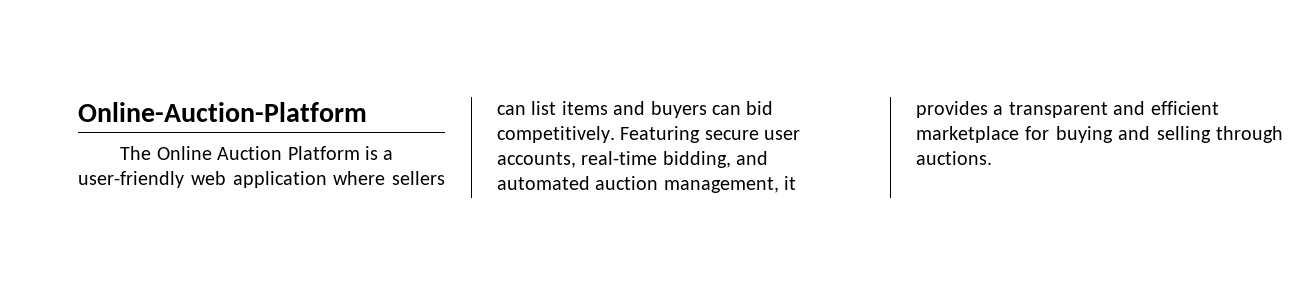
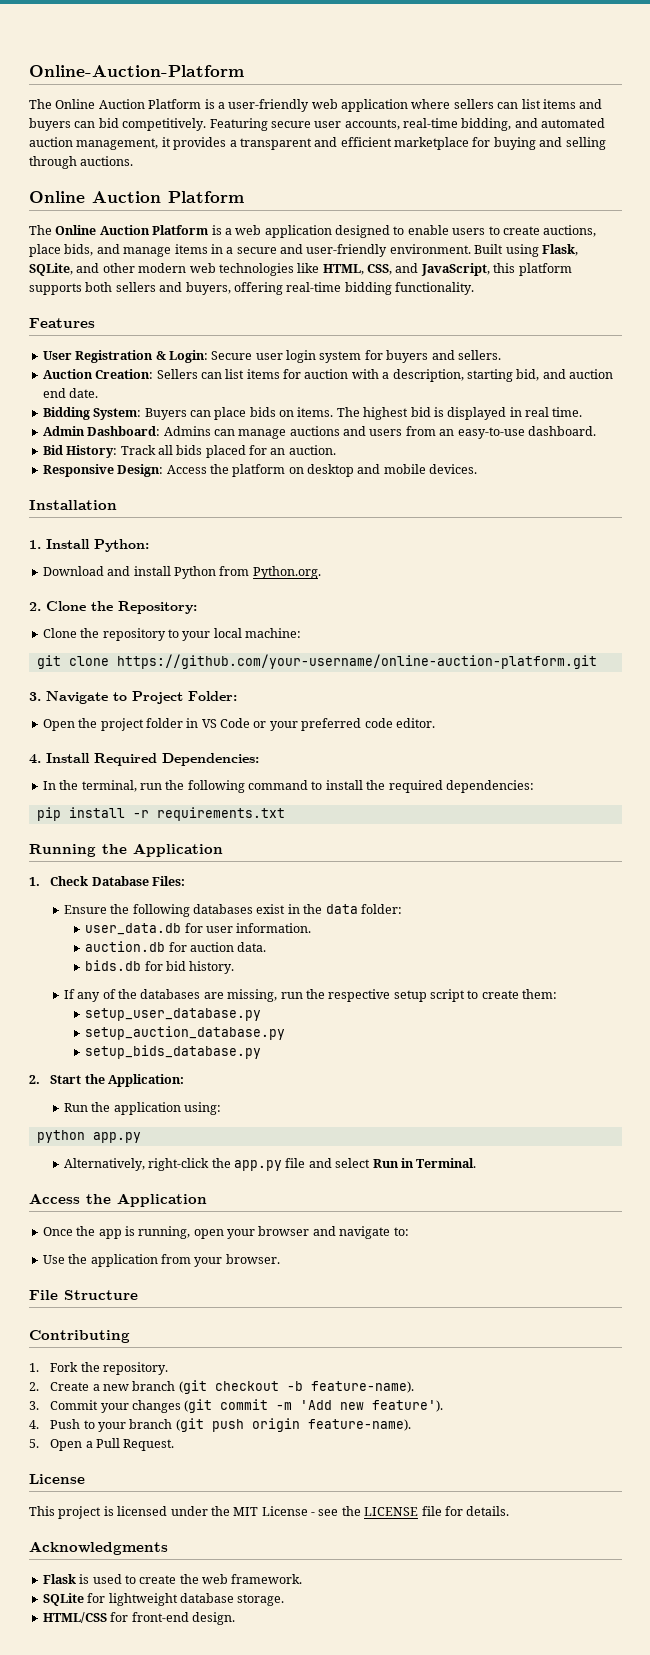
(992, 158) none -> [29,191,244,203] [29,225,597,238] [29,244,578,257] [29,263,572,276] [29,282,474,295] [29,318,95,328] [42,350,501,363] [42,369,613,382] [42,388,99,398] [42,407,583,420] [42,426,596,439] [42,445,336,458] [42,464,478,477] [29,500,117,510] [29,539,149,552] [42,566,321,579] [29,601,197,614] [42,628,301,641] [36,654,597,669] [29,691,237,704] [42,718,435,731] [29,753,259,766] [42,780,534,793] [36,807,285,821] [29,843,223,857] [29,876,185,886] [63,904,402,917] [85,923,312,935] [85,941,267,952] [85,960,235,974] [63,989,558,1002] [85,1008,262,1021] [85,1026,286,1040] [85,1045,262,1059] [29,1074,184,1087] [63,1102,222,1115] [36,1130,141,1143] [63,1158,477,1171] [29,1193,207,1207] [42,1226,409,1239] [42,1254,280,1267] [29,1290,138,1300] [29,1330,130,1343] [29,1362,168,1375] [29,1380,414,1394] [29,1399,444,1413] [29,1418,411,1432] [29,1438,175,1451] [29,1474,85,1484] [29,1506,510,1519] [29,1541,168,1555] [42,1574,303,1584] [42,1593,285,1606] [42,1612,235,1625] // Online Auction Platform // The Online Auction Platform is a web application designed to enable users to create auctions, place bids, and manage items in a secure and user-friendly environment. Built using Flask, SQLite, and other modern web technologies like HTML, CSS, and JavaScript, this platform supports both sellers and buyers, offering real-time bidding functionality. // Features // User Registration & Login: Secure user login system for buyers and sellers. // Auction Creation: Sellers can list items for auction with a description, starting bid, and auction end date. // Bidding System: Buyers can place bids on items. The highest bid is displayed in real time. // Admin Dashboard: Admins can manage auctions and users from an easy-to-use dashboard. // Bid History: Track all bids placed for an auction. // Responsive Design: Access the platform on desktop and mobile devices. // Installation // 1. Install Python: // Download and install Python from Python.org. // 2. Clone the Repository: // Clone the repository to your local machine: // git clone https://github.com/your-username/online-auction-platform.git // 3. Navigate to Project Folder: // Open the project folder in VS Code or your preferred code editor. // 4. Install Required Dependencies: // In the terminal, run the following command to install the required dependencies: // pip install -r requirements.txt // Running the Application // 1. Check Database Files: // Ensure the following databases exist in the data folder: // user_data.db for user information. // auction.db for auction data. // bids.db for bid history. // If any of the databases are missing, run the respective setup script to create them: // setup_user_database.py // setup_auction_database.py // setup_bids_database.py // 2. Start the Application: // Run the application using: // python app.py // Alternatively, right-click the app.py file and select Run in Terminal. // Access the Application // Once the app is running, open your browser and navigate to: // Use the application from your browser. // File Structure // Contributing // 1. Fork the repository. // 2. Create a new branch (git checkout -b feature-name). // 3. Commit your changes (git commit -m 'Add new feature'). // 4. Push to your branch (git push origin feature-name). // 5. Open a Pull Request. // License // This project is licensed under the MIT License - see the LICENSE file for details. // Acknowledgments // Flask is used to create the web framework. // SQLite for lightweight database storage. // HTML/CSS for front-end design.

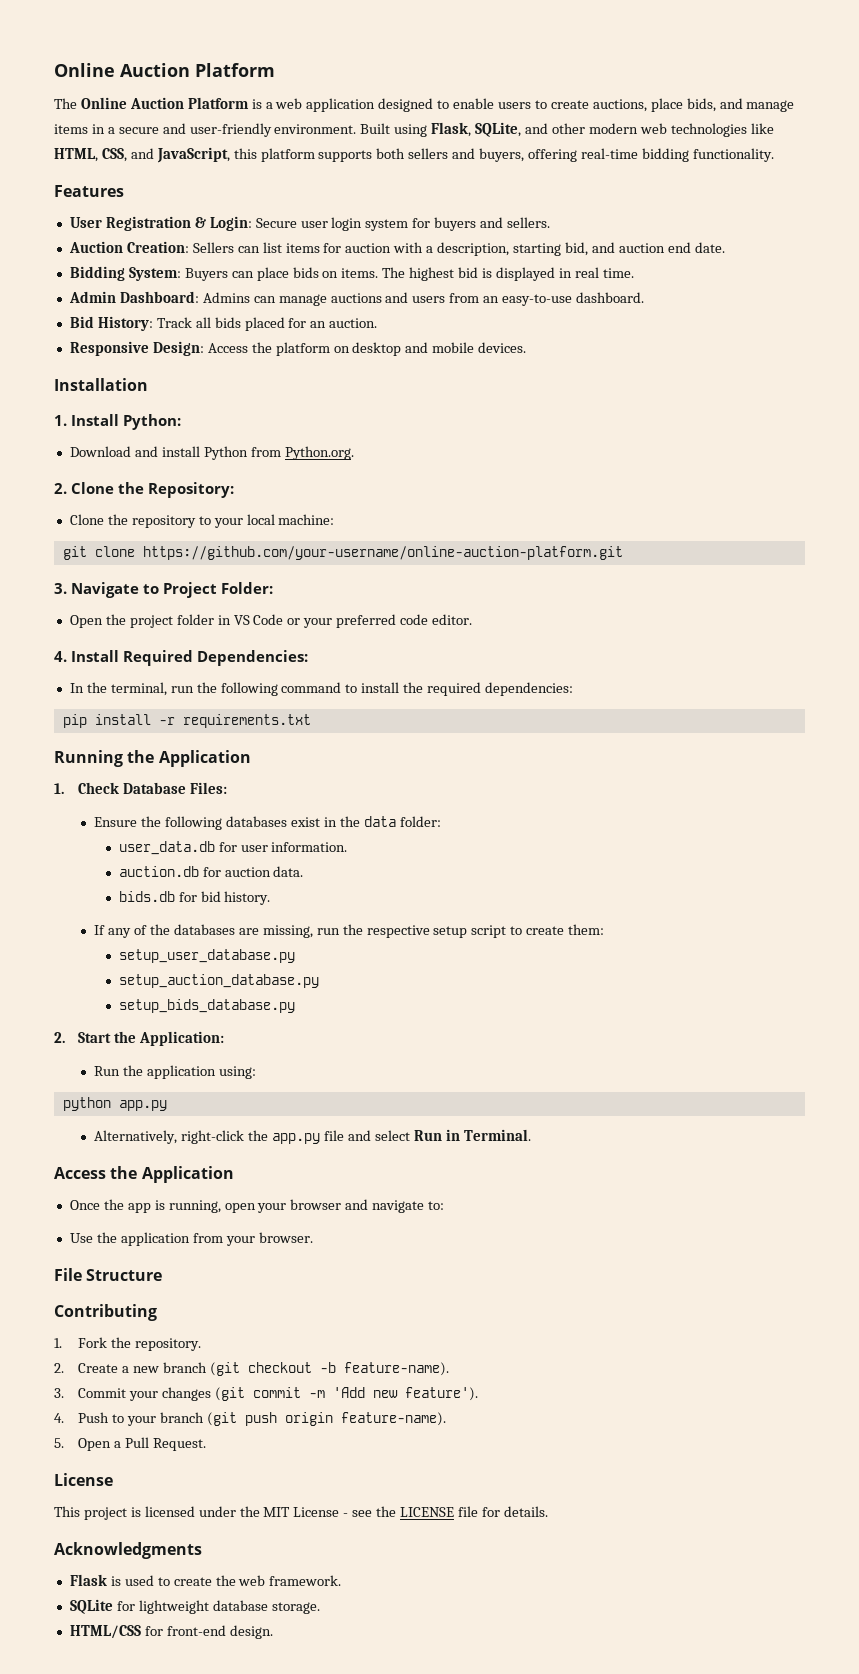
[29,65,244,77] [29,99,603,112] [29,118,606,131] [29,137,606,150] [29,156,134,169] Online-Auction-Platform // The Online Auction Platform is a user-friendly web application where sellers can list items and buyers can bid competitively. Featuring secure user accounts, real-time bidding, and automated auction management, it provides a transparent and efficient marketplace for buying and selling through auctions. // -> (54, 70) none

